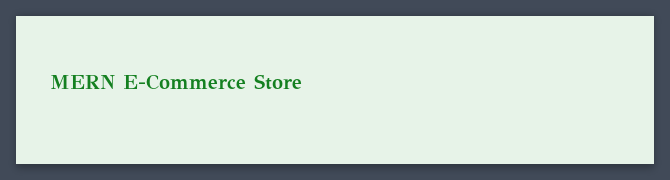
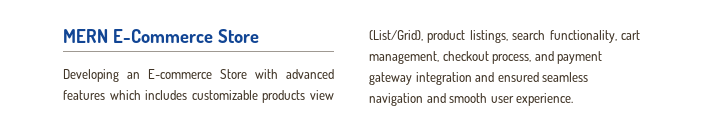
(302, 82) none -> [63,69,334,82] [63,90,334,103] [369,30,640,43] [369,51,603,64] [369,72,589,85] [369,93,574,106] // Developing an E-commerce Store with advanced features which includes customizable products view (List/Grid), product listings, search functionality, cart management, checkout process, and payment gateway integration and ensured seamless navigation and smooth user experience.

